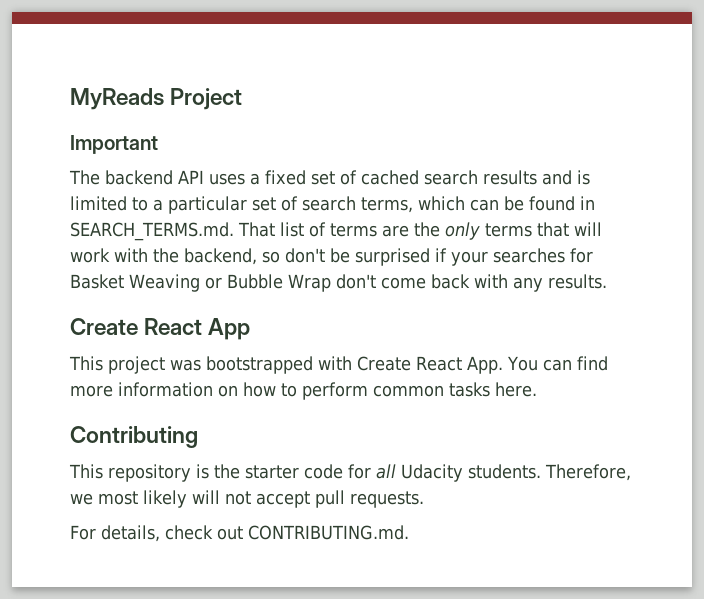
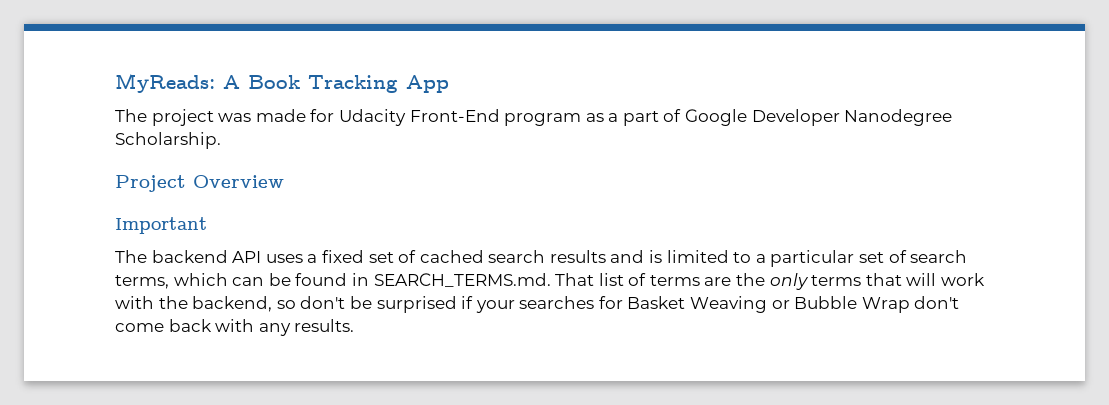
[70,88,164,110] MyReads -> [115,73,449,93] [115,109,953,126] [115,132,221,149] MyReads: A Book Tracking App // The project was made for Udacity Front-End program as a part of Google Developer Nanodegree Scholarship. //
(243, 99) none -> [193,175,284,188] Overview
[70,318,251,340] [69,356,608,374] [70,382,537,400] [70,426,198,448] [69,464,631,482] [70,490,424,508] [70,525,409,542] // Create React App // This project was bootstrapped with Create React App. You can find more information on how to perform common tasks here. // Contributing // This repository is the starter code for all Udacity students. Therefore, we most likely will not accept pull requests. // For details, check out CONTRIBUTING.md. -> (355, 325) none

